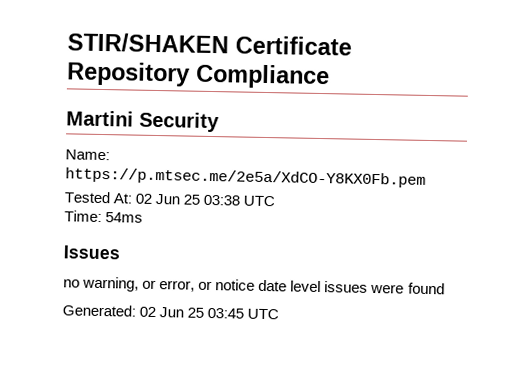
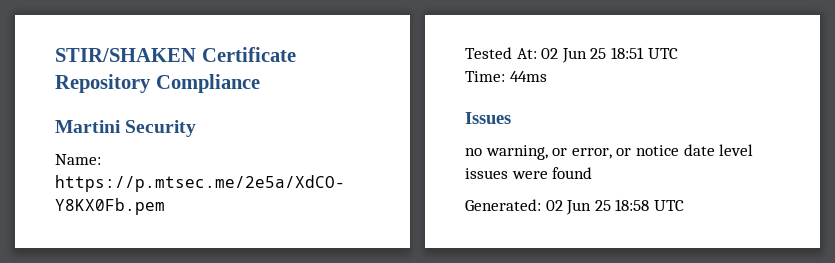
[203,194,241,206] 03:38 -> [610,47,644,59] 18:51
[105,212,144,223] 54ms -> [509,71,547,82] 44ms
[207,307,245,319] 03:45 -> [615,199,650,211] 18:58

